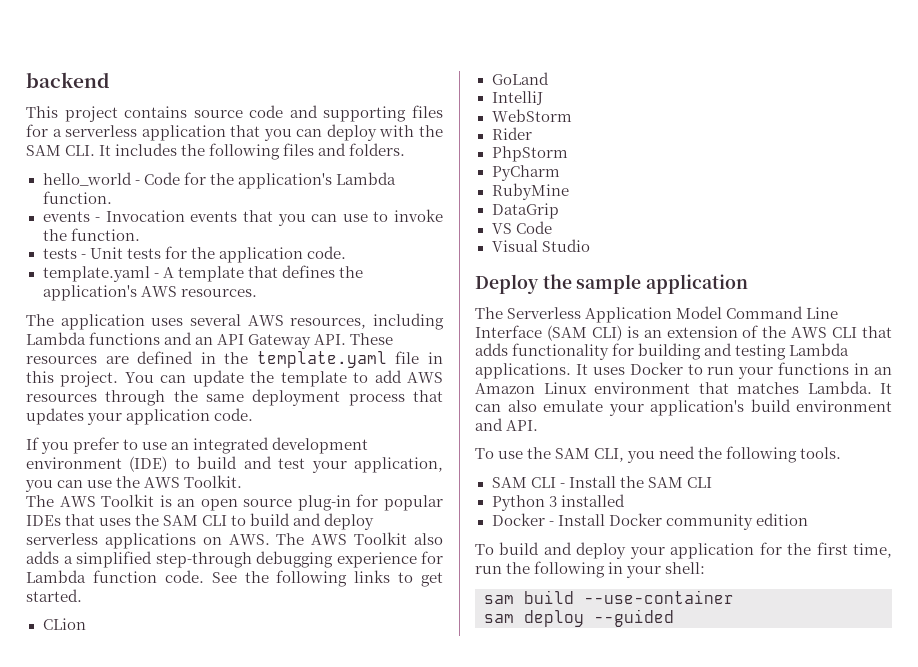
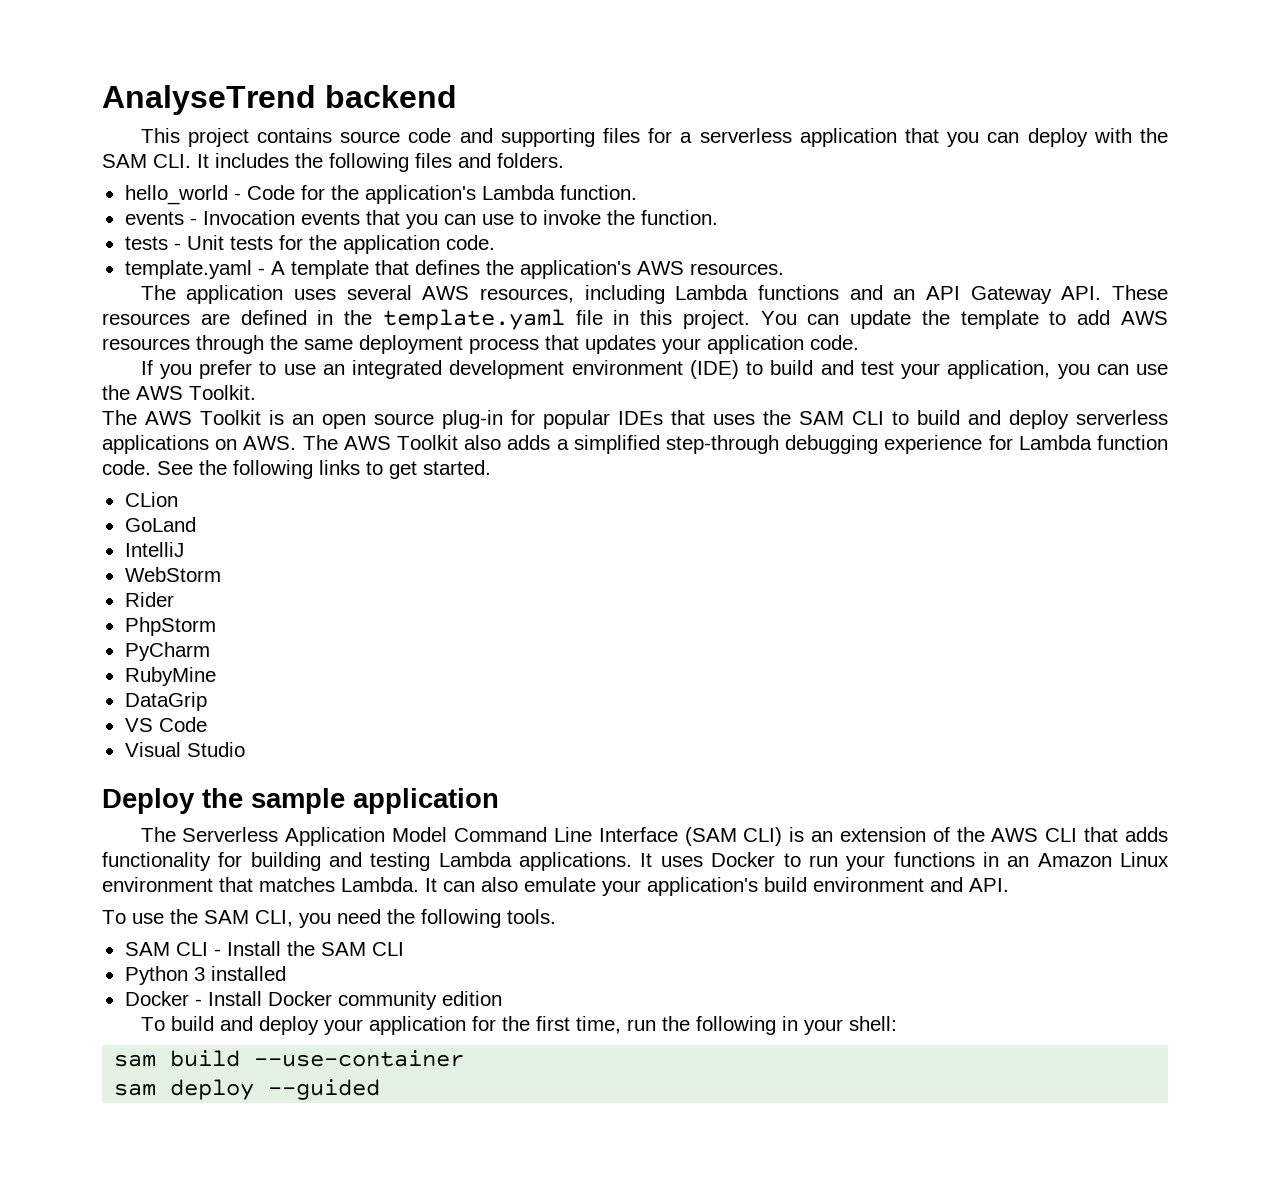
(26, 80) none -> [102,85,316,115] AnalyseTrend

